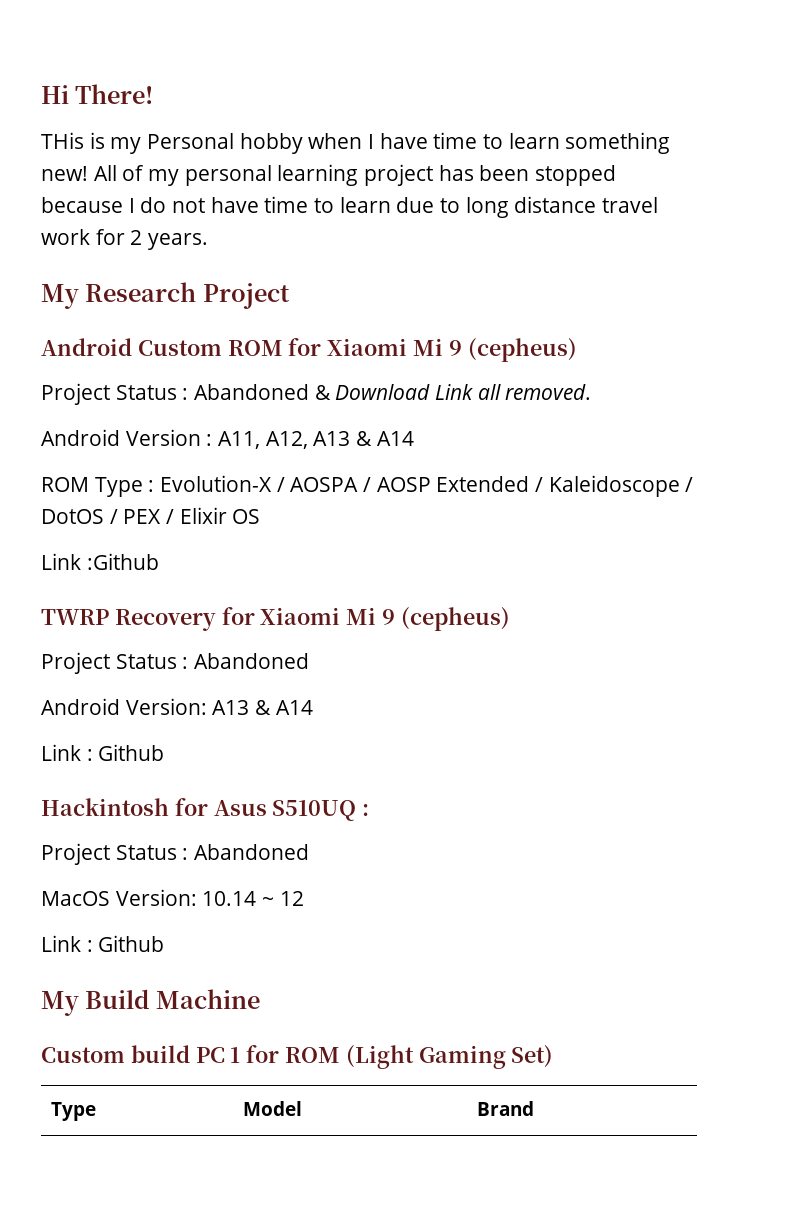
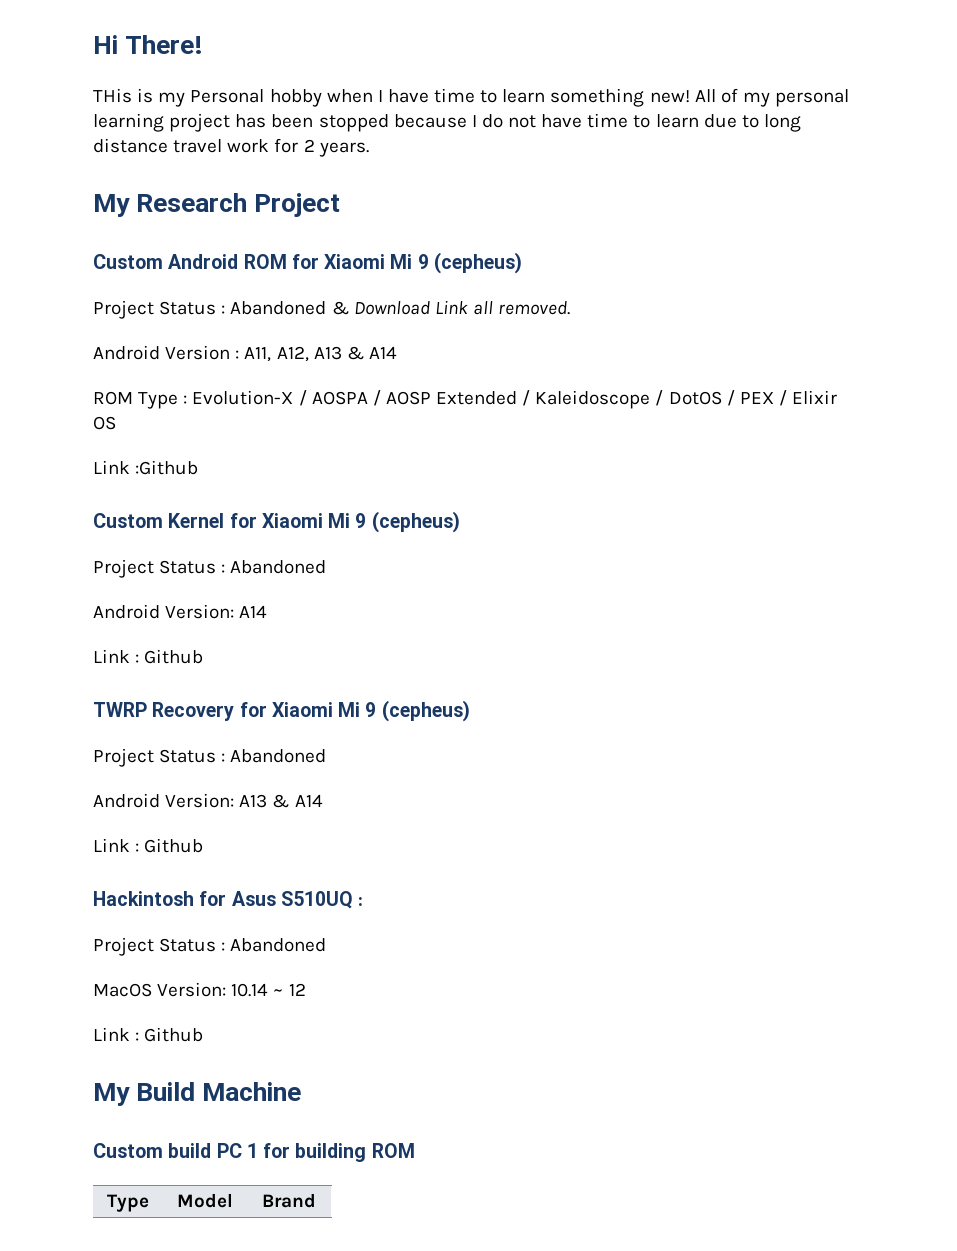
[41,338,222,356] Android Custom -> [93,254,239,269] Custom Android
(159, 561) none -> [93,511,460,533] [93,559,327,578] [93,604,268,619] [93,649,204,664] // Custom Kernel for Xiaomi Mi 9 (cepheus) // Project Status : Abandoned // Android Version: A14 // Link : Github
[285,1045,554,1069] ROM (Light Gaming Set) -> [295,1143,415,1162] building ROM

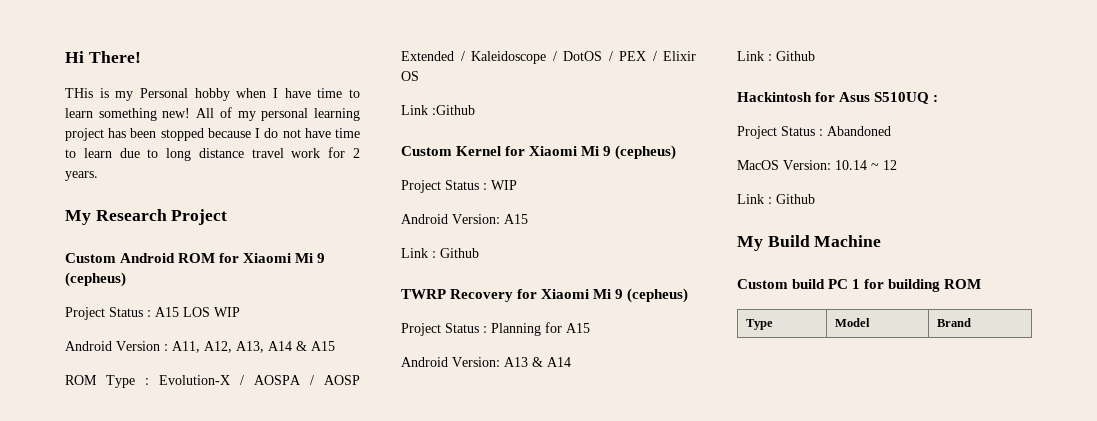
[230,300,571,315] Abandoned & Download Link all removed. -> [155,307,240,317] A15 LOS WIP
[313,346,397,360] A13 & A14 -> [236,341,335,353] A13, A14 & A15
[230,560,327,574] [93,604,268,619] Abandoned // Android Version: A14 -> [491,180,517,190] [401,214,528,224] WIP // Android Version: A15
[230,749,327,763] Abandoned -> [491,322,590,336] Planning for A15

